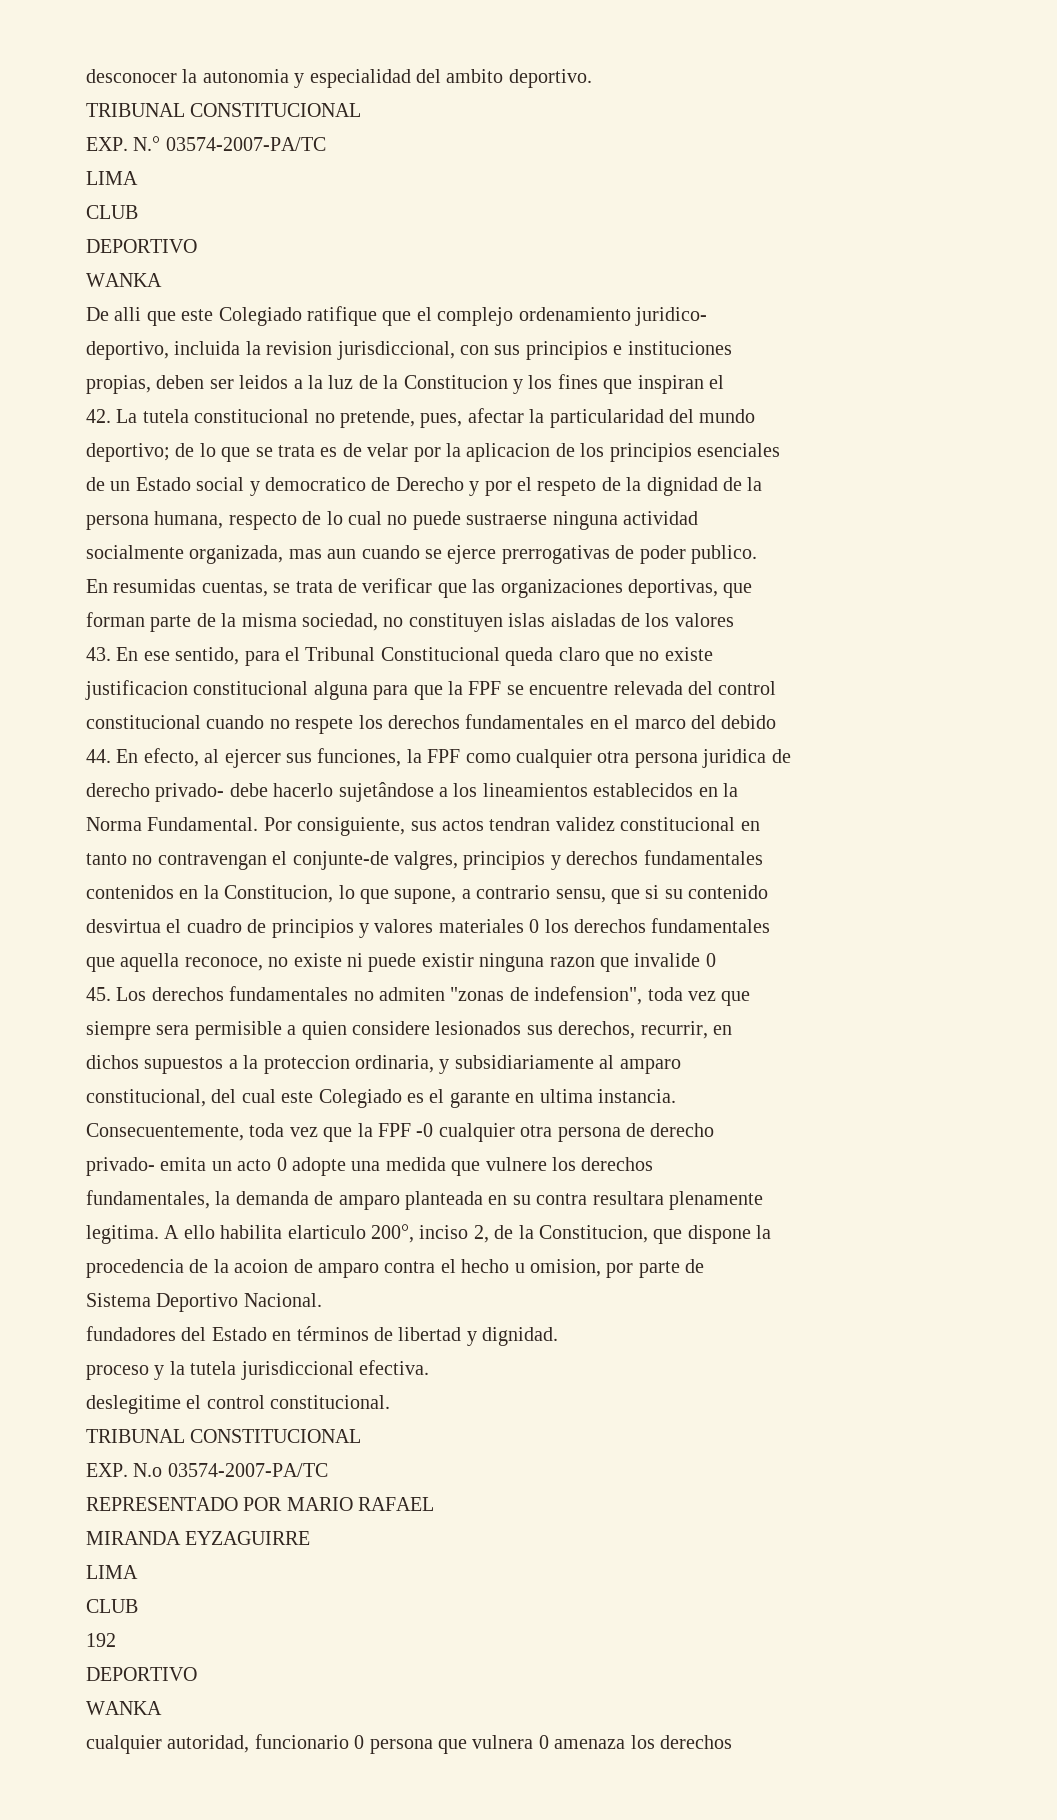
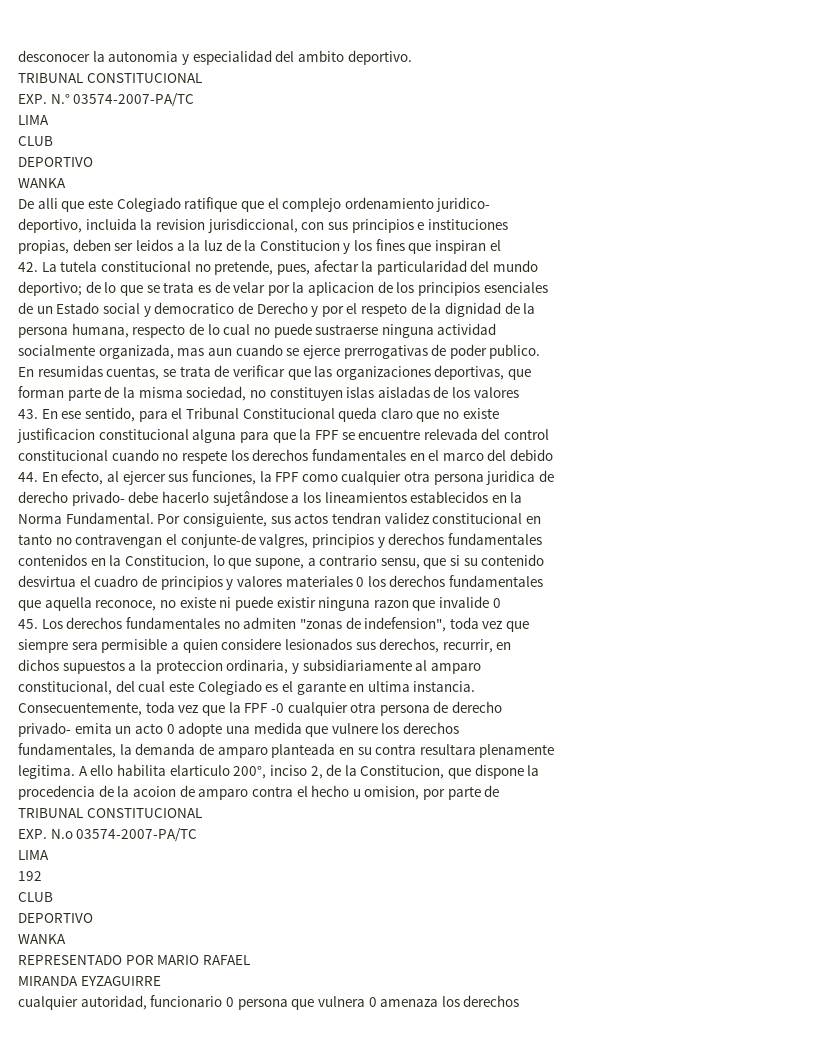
[86,1293,322,1312] [86,1326,559,1346] [86,1360,429,1380] [86,1395,391,1414] // Sistema Deportivo Nacional. // fundadores del Estado en términos de libertad y dignidad. // proceso y la tutela jurisdiccional efectiva. // deslegitime el control constitucional. -> (500, 791) none
(328, 1470) none -> [18,850,49,860] [18,871,42,881] [18,892,53,902] [18,913,93,923] [18,934,66,944] // LIMA // 192 // CLUB // DEPORTIVO // WANKA
[86,1565,138,1579] [86,1599,138,1613] [86,1633,116,1647] [86,1667,197,1681] [86,1701,162,1715] // LIMA // CLUB // 192 // DEPORTIVO // WANKA -> (161, 981) none

